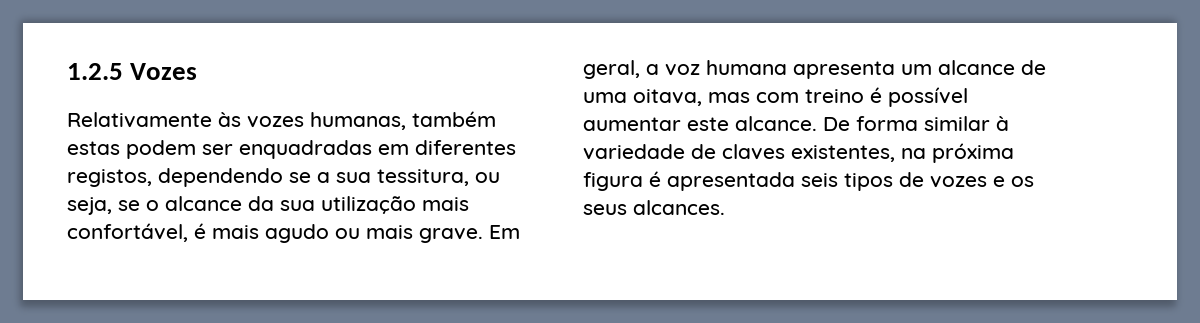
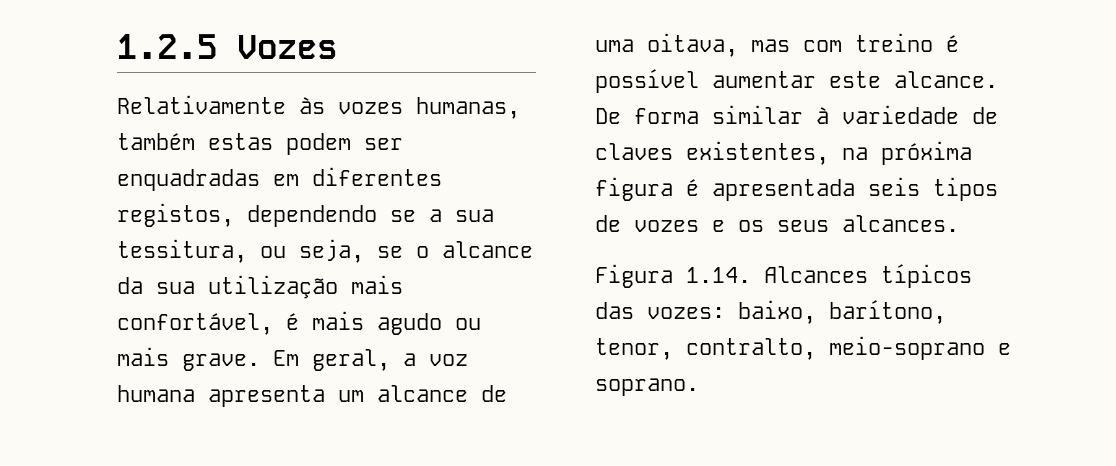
(725, 207) none -> [595,264,972,288] [595,300,946,324] [595,336,1011,360] [595,378,699,396] // Figura 1.14. Alcances típicos das vozes: baixo, barítono, tenor, contralto, meio-soprano e soprano.

